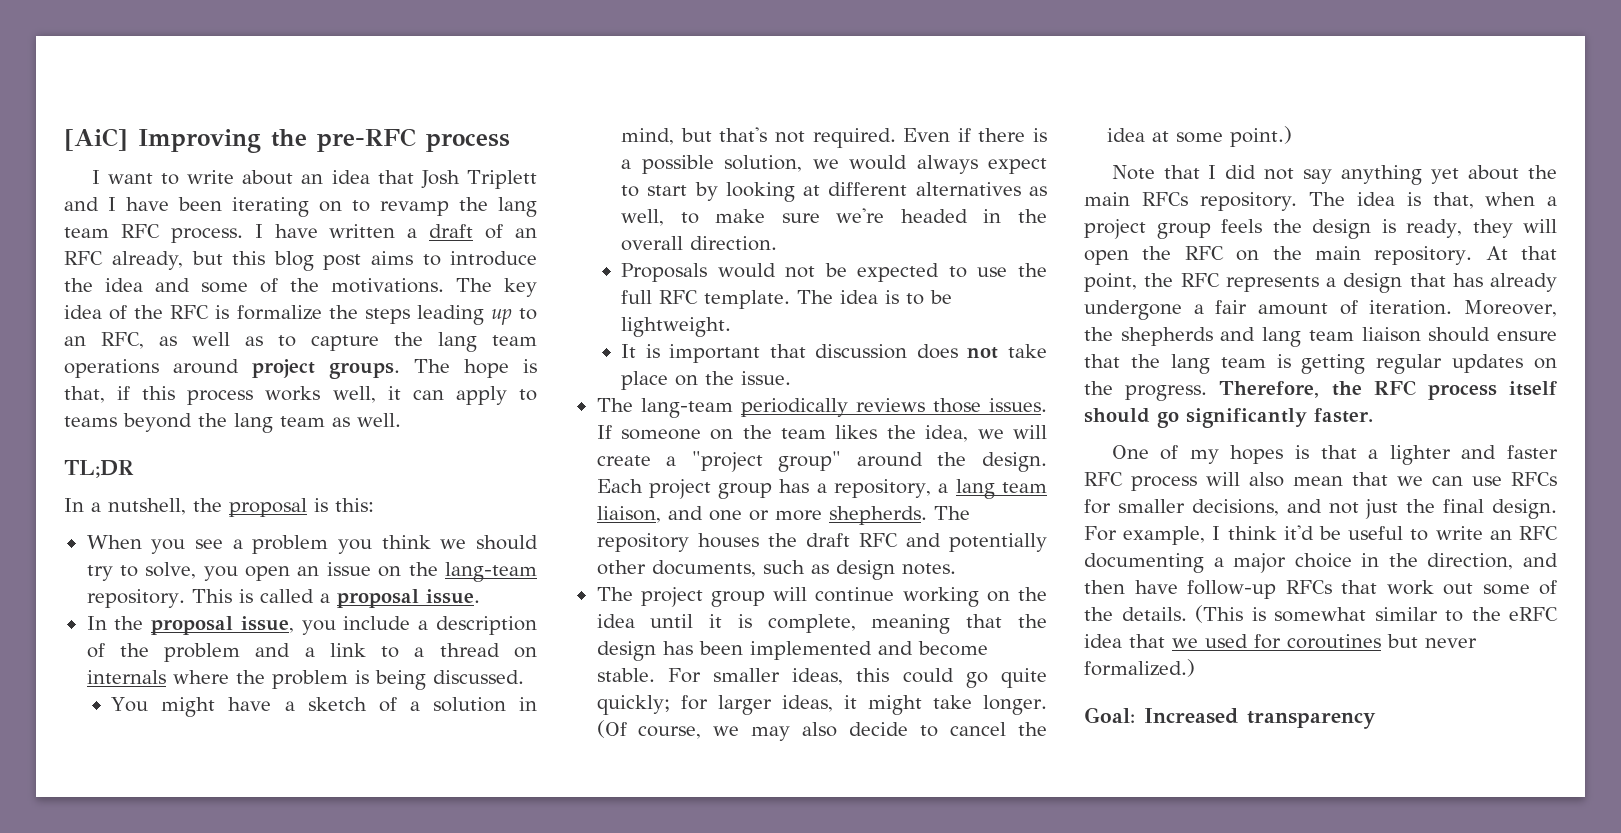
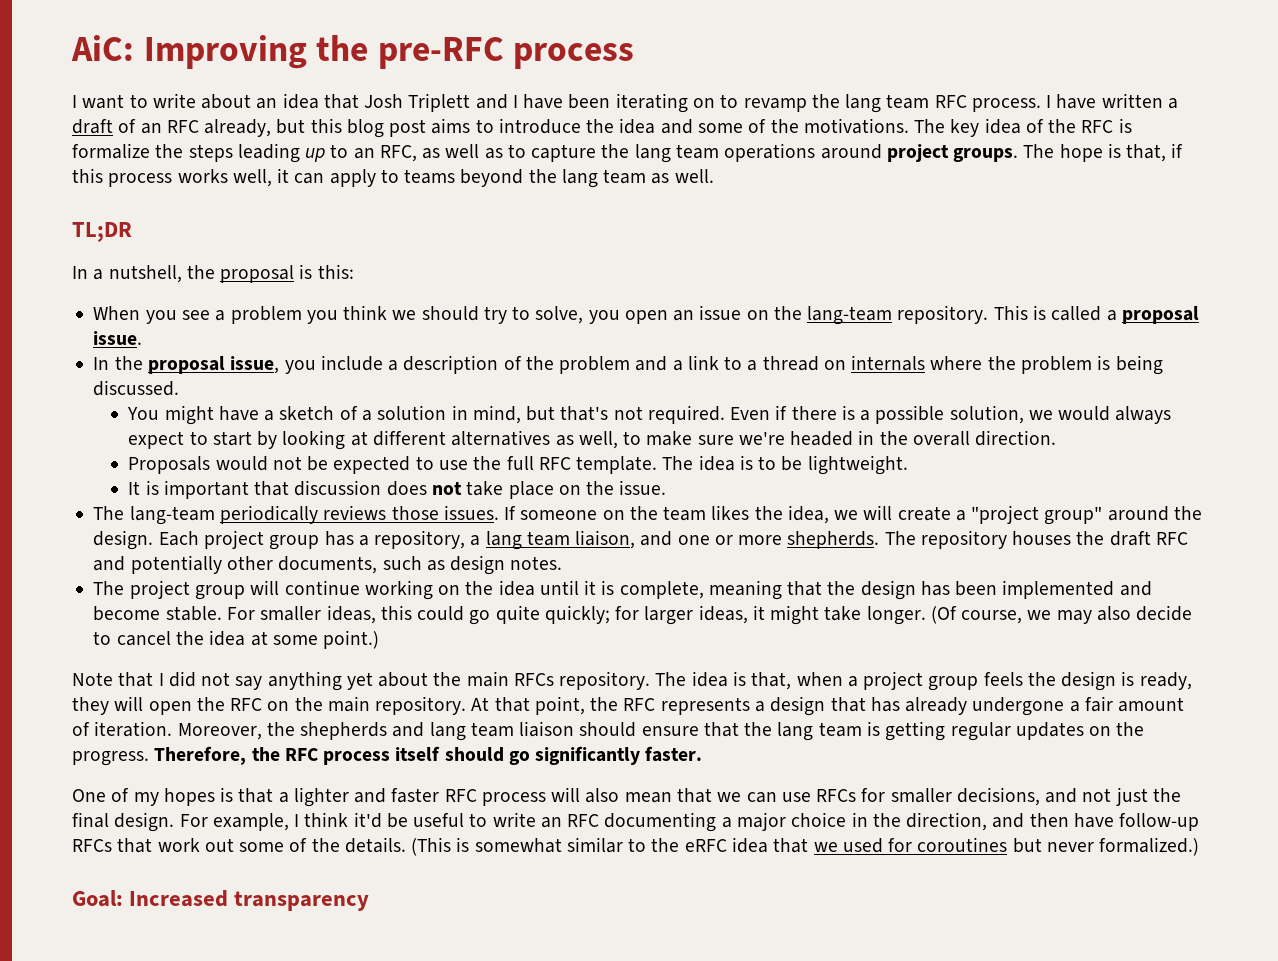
[64,128,128,151] [AiC] -> [71,35,134,61] AiC:

